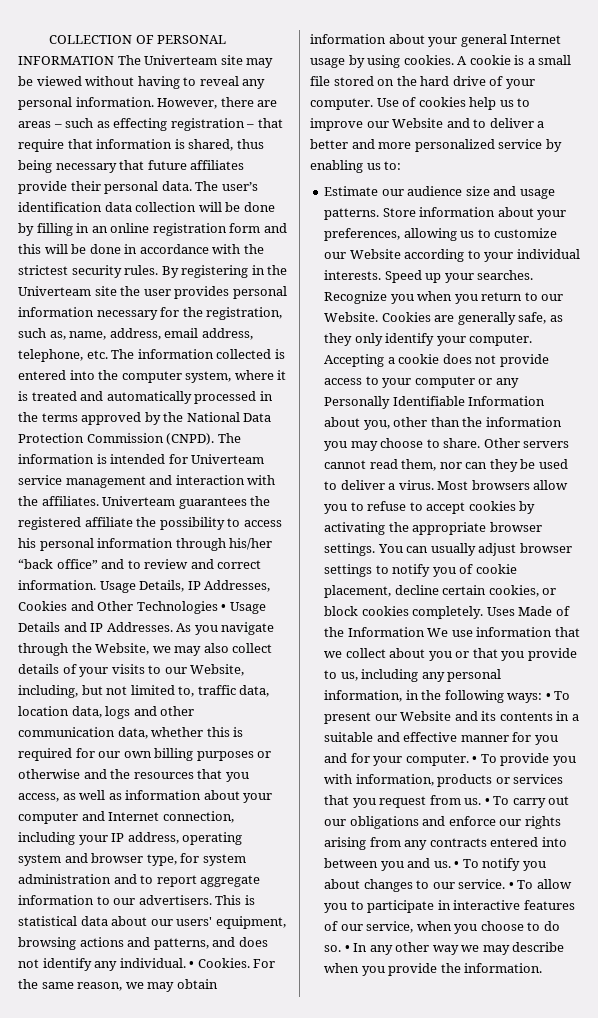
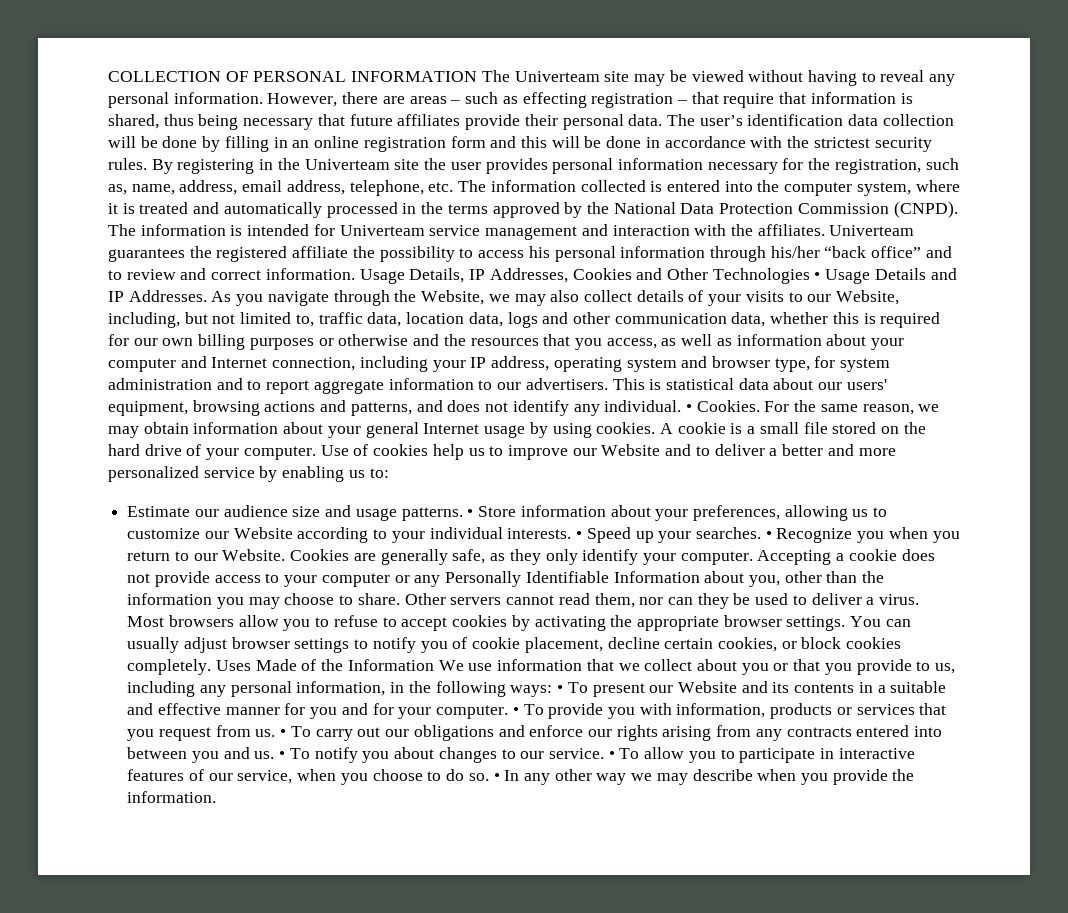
(380, 214) none -> [467,509,474,517] •
(382, 275) none -> [576,531,583,539] •
(534, 275) none -> [765,531,772,539] •

